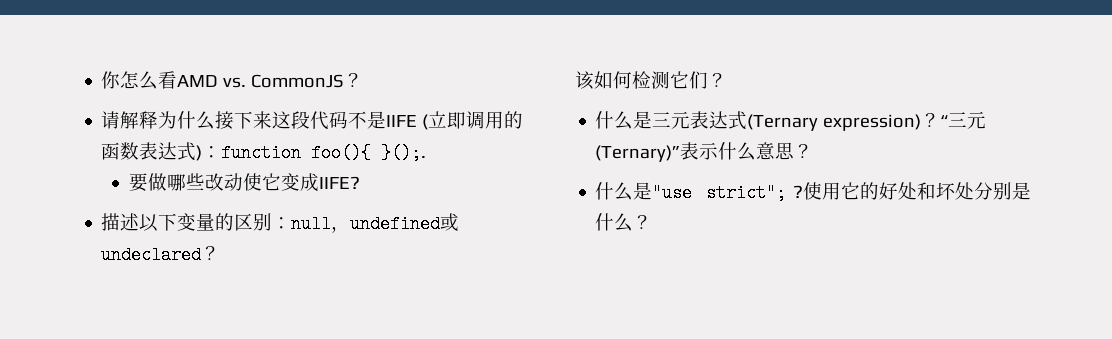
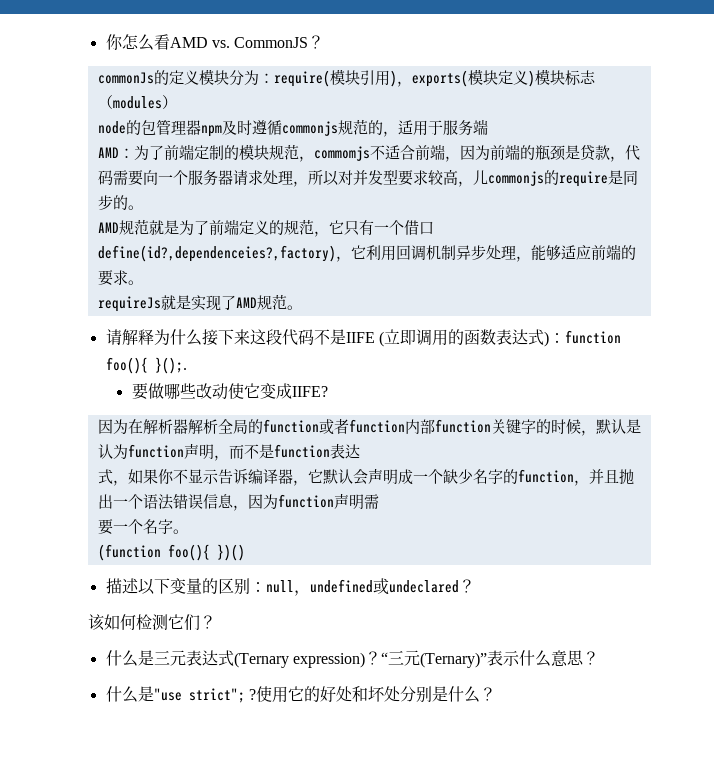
(364, 80) none -> [97,69,596,87] [97,95,177,110] [97,119,488,137] [97,144,640,162] [97,169,638,187] [97,195,143,210] [97,219,434,237] [97,244,636,262] [97,270,143,286] [97,294,302,312] // commonJs的定义模块分为：require(模块引用)，exports(模块定义)模块标志（modules） // node的包管理器npm及时遵循commonjs规范的，适用于服务端 // AMD：为了前端定制的模块规范，commomjs不适合前端，因为前端的瓶颈是贷款，代码需要向一个服务器请求处理，所以对并发型要求较高，儿commonjs的require是同步的。 // AMD规范就是为了前端定义的规范，它只有一个借口define(id?,dependenceies?,factory)，它利用回调机制异步处理，能够适应前端的要求。 // requireJs就是实现了AMD规范。
(360, 182) none -> [97,418,641,436] [97,443,360,461] [97,468,634,486] [97,493,379,511] [97,519,188,535] [97,544,245,561] // 因为在解析器解析全局的function或者function内部function关键字的时候，默认是认为function声明，而不是function表达 // 式，如果你不显示告诉编译器，它默认会声明成一个缺少名字的function，并且抛出一个语法错误信息，因为function声明需 // 要一个名字。 // (function foo(){ })()

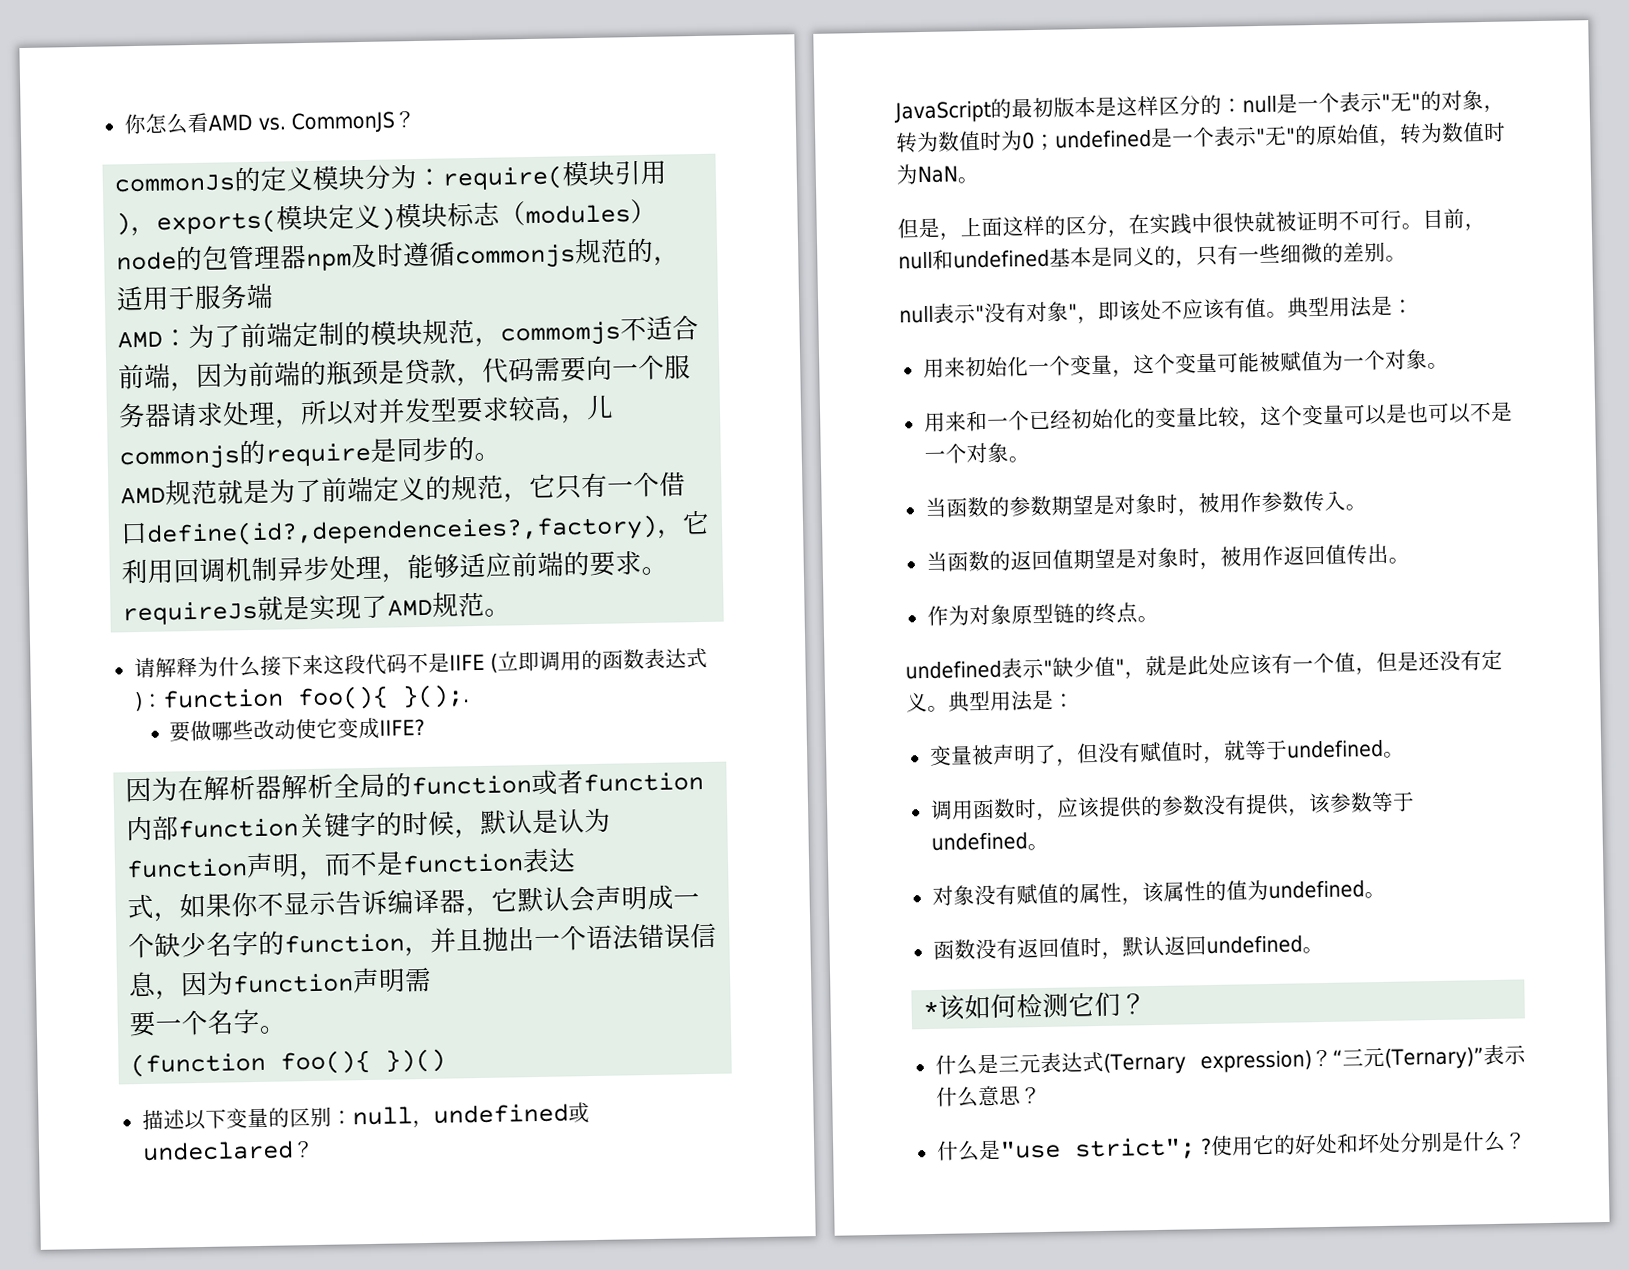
(475, 586) none -> [894,90,1505,124] [896,121,1506,154] [896,164,979,185] [897,208,1486,241] [898,241,1407,270] [899,295,1414,325] [922,349,1449,379] [923,401,1513,433] [923,442,1030,464] [924,490,1367,519] [925,543,1410,573] [926,602,1159,626] [905,649,1503,680] [906,689,1075,713] [928,739,1405,767] [929,791,1415,822] [930,832,1049,851] [931,879,1386,906] [932,935,1324,960] [923,1000,940,1018] JavaScript的最初版本是这样区分的：null是一个表示"无"的对象，转为数值时为0；undefined是一个表示"无"的原始值，转为数值时为NaN。 // 但是，上面这样的区分，在实践中很快就被证明不可行。目前，null和undefined基本是同义的，只有一些细微的差别。 // null表示"没有对象"，即该处不应该有值。典型用法是： // 用来初始化一个变量，这个变量可能被赋值为一个对象。 // 用来和一个已经初始化的变量比较，这个变量可以是也可以不是一个对象。 // 当函数的参数期望是对象时，被用作参数传入。 // 当函数的返回值期望是对象时，被用作返回值传出。 // 作为对象原型链的终点。 // undefined表示"缺少值"，就是此处应该有一个值，但是还没有定义。典型用法是： // 变量被声明了，但没有赋值时，就等于undefined。 // 调用函数时，应该提供的参数没有提供，该参数等于undefined。 // 对象没有赋值的属性，该属性的值为undefined。 // 函数没有返回值时，默认返回undefined。 // *

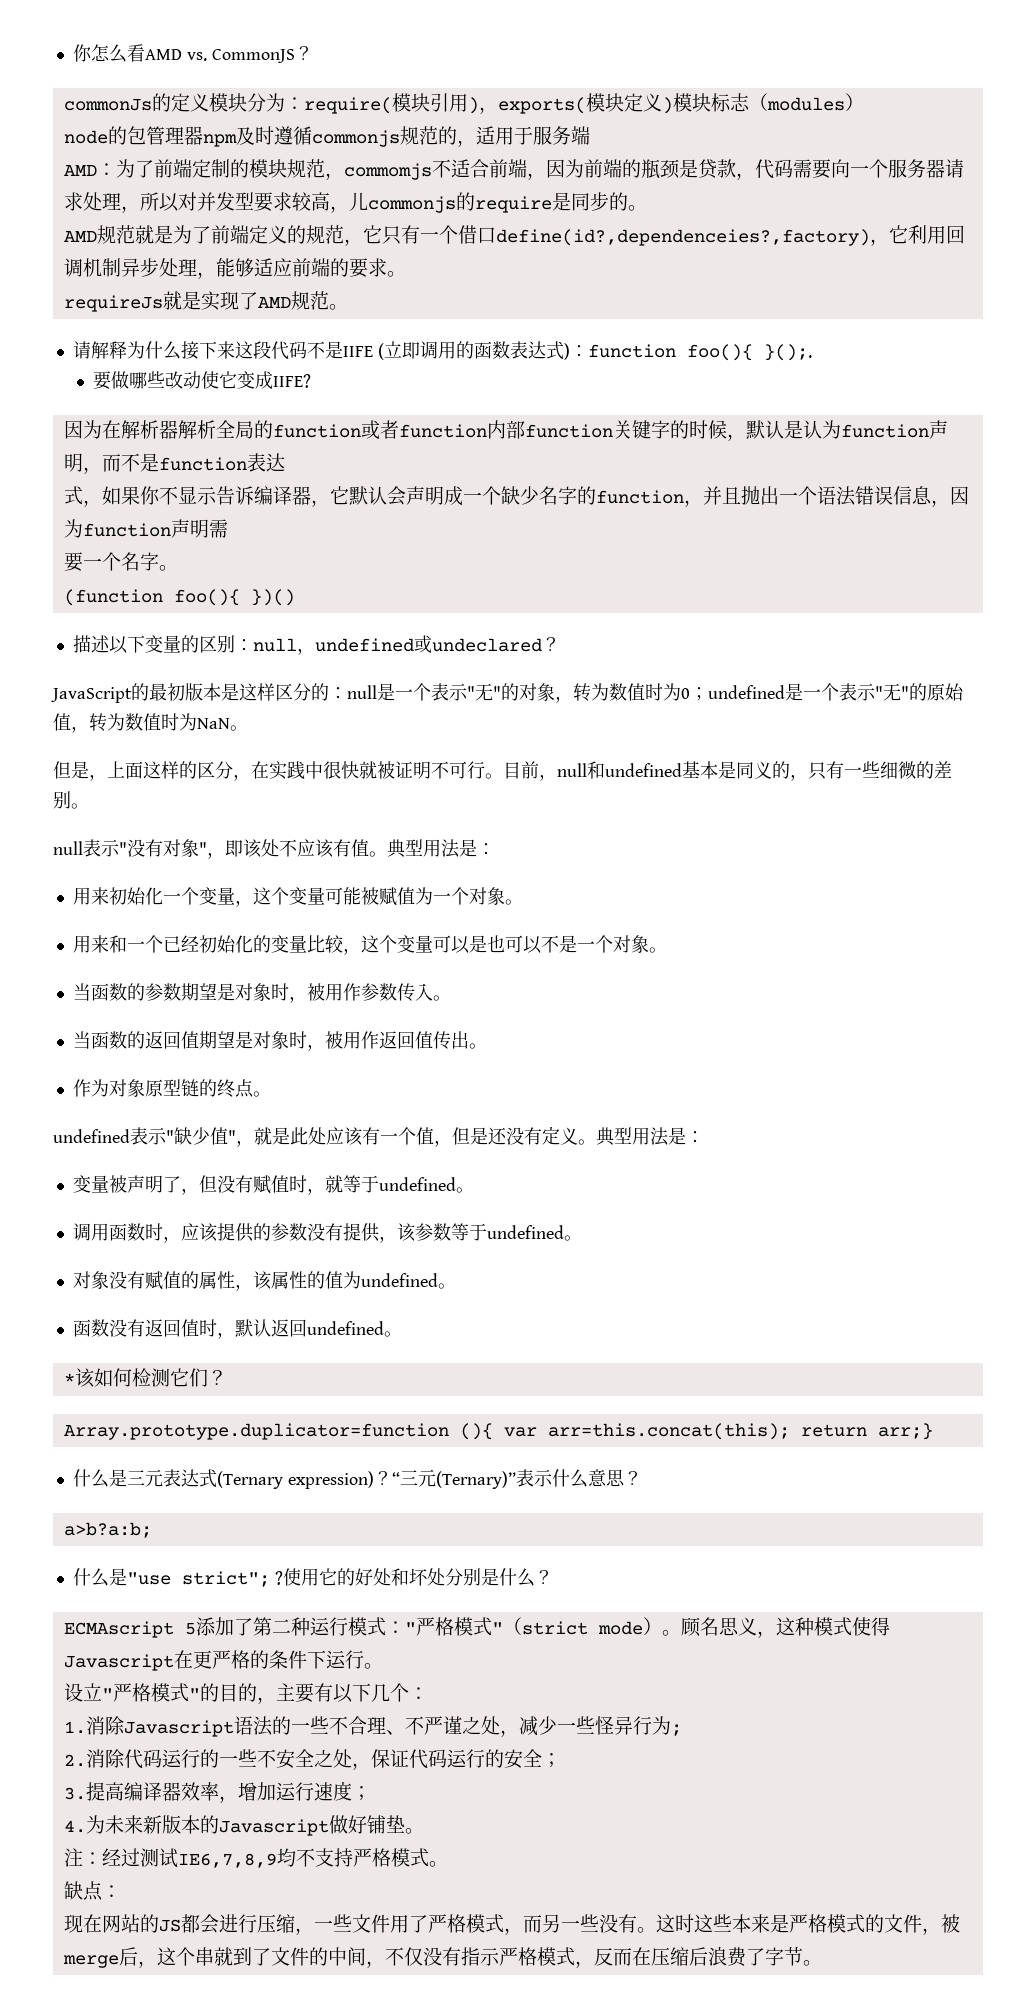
(1148, 1004) none -> [63,1423,933,1440] // Array.prototype.duplicator=function (){ var arr=this.concat(this); return arr;}
(1042, 1096) none -> [63,1522,152,1538] // a>b?a:b;
(1527, 1141) none -> [63,1617,890,1638] [63,1650,383,1671] [63,1683,428,1704] [63,1716,682,1737] [63,1749,561,1770] [63,1782,371,1803] [63,1815,424,1836] [63,1848,448,1868] [63,1881,121,1901] [63,1914,960,1935] [62,1946,822,1968] // ECMAscript 5添加了第二种运行模式："严格模式"（strict mode）。顾名思义，这种模式使得Javascript在更严格的条件下运行。 // 设立"严格模式"的目的，主要有以下几个： // 1.消除Javascript语法的一些不合理、不严谨之处，减少一些怪异行为; // 2.消除代码运行的一些不安全之处，保证代码运行的安全； // 3.提高编译器效率，增加运行速度； // 4.为未来新版本的Javascript做好铺垫。 // 注：经过测试IE6,7,8,9均不支持严格模式。 // 缺点： // 现在网站的JS都会进行压缩，一些文件用了严格模式，而另一些没有。这时这些本来是严格模式的文件，被merge后，这个串就到了文件的中间，不仅没有指示严格模式，反而在压缩后浪费了字节。

